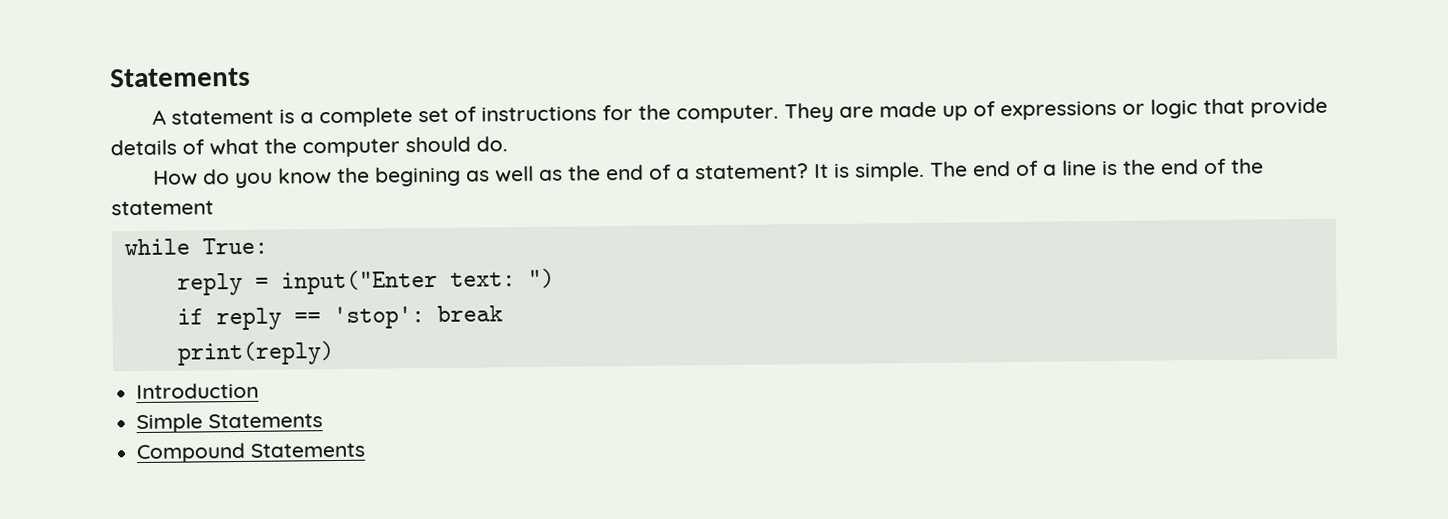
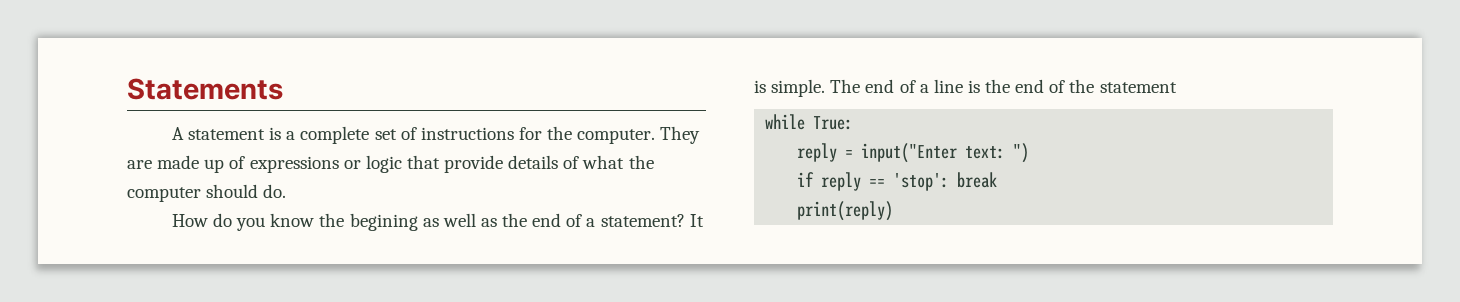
[136,382,260,400] [136,413,324,434] [136,442,367,464] // Introduction // Simple Statements // Compound Statements -> (894, 211) none

